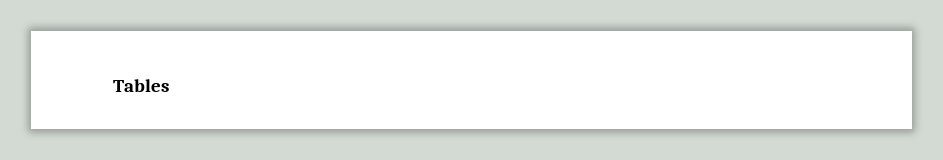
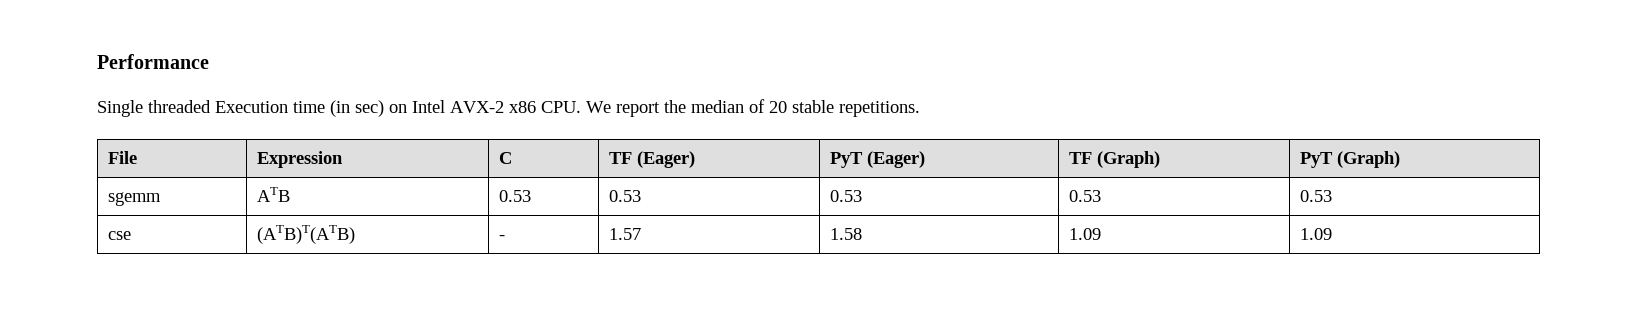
[113,79,169,92] Tables -> [97,54,209,69] [97,99,920,117] [107,151,137,164] [256,151,343,168] [498,152,512,164] [608,151,695,168] [829,151,925,168] [1068,151,1160,168] [1299,151,1400,168] [107,192,161,206] [256,187,290,202] [498,190,531,202] [608,190,641,202] [829,190,862,202] [1068,190,1101,202] [1299,190,1332,202] [107,231,131,240] [256,225,355,244] [498,235,505,240] [608,228,641,240] [829,228,862,240] [1068,228,1101,240] [1299,228,1332,240] Performance // Single threaded Execution time (in sec) on Intel AVX-2 x86 CPU. We report the median of 20 stable repetitions. // File | Expression | C | TF (Eager) | PyT (Eager) | TF (Graph) | PyT (Graph) // sgemm | ATB | 0.53 | 0.53 | 0.53 | 0.53 | 0.53 // cse | (ATB)T(ATB) | - | 1.57 | 1.58 | 1.09 | 1.09

